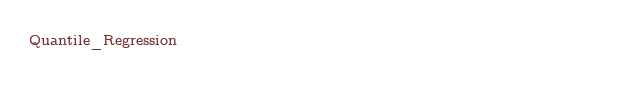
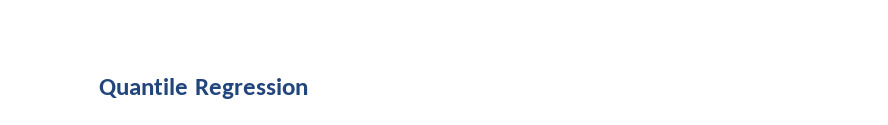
[29,35,177,50] Quantile_Regression -> [99,78,308,99] Quantile Regression

